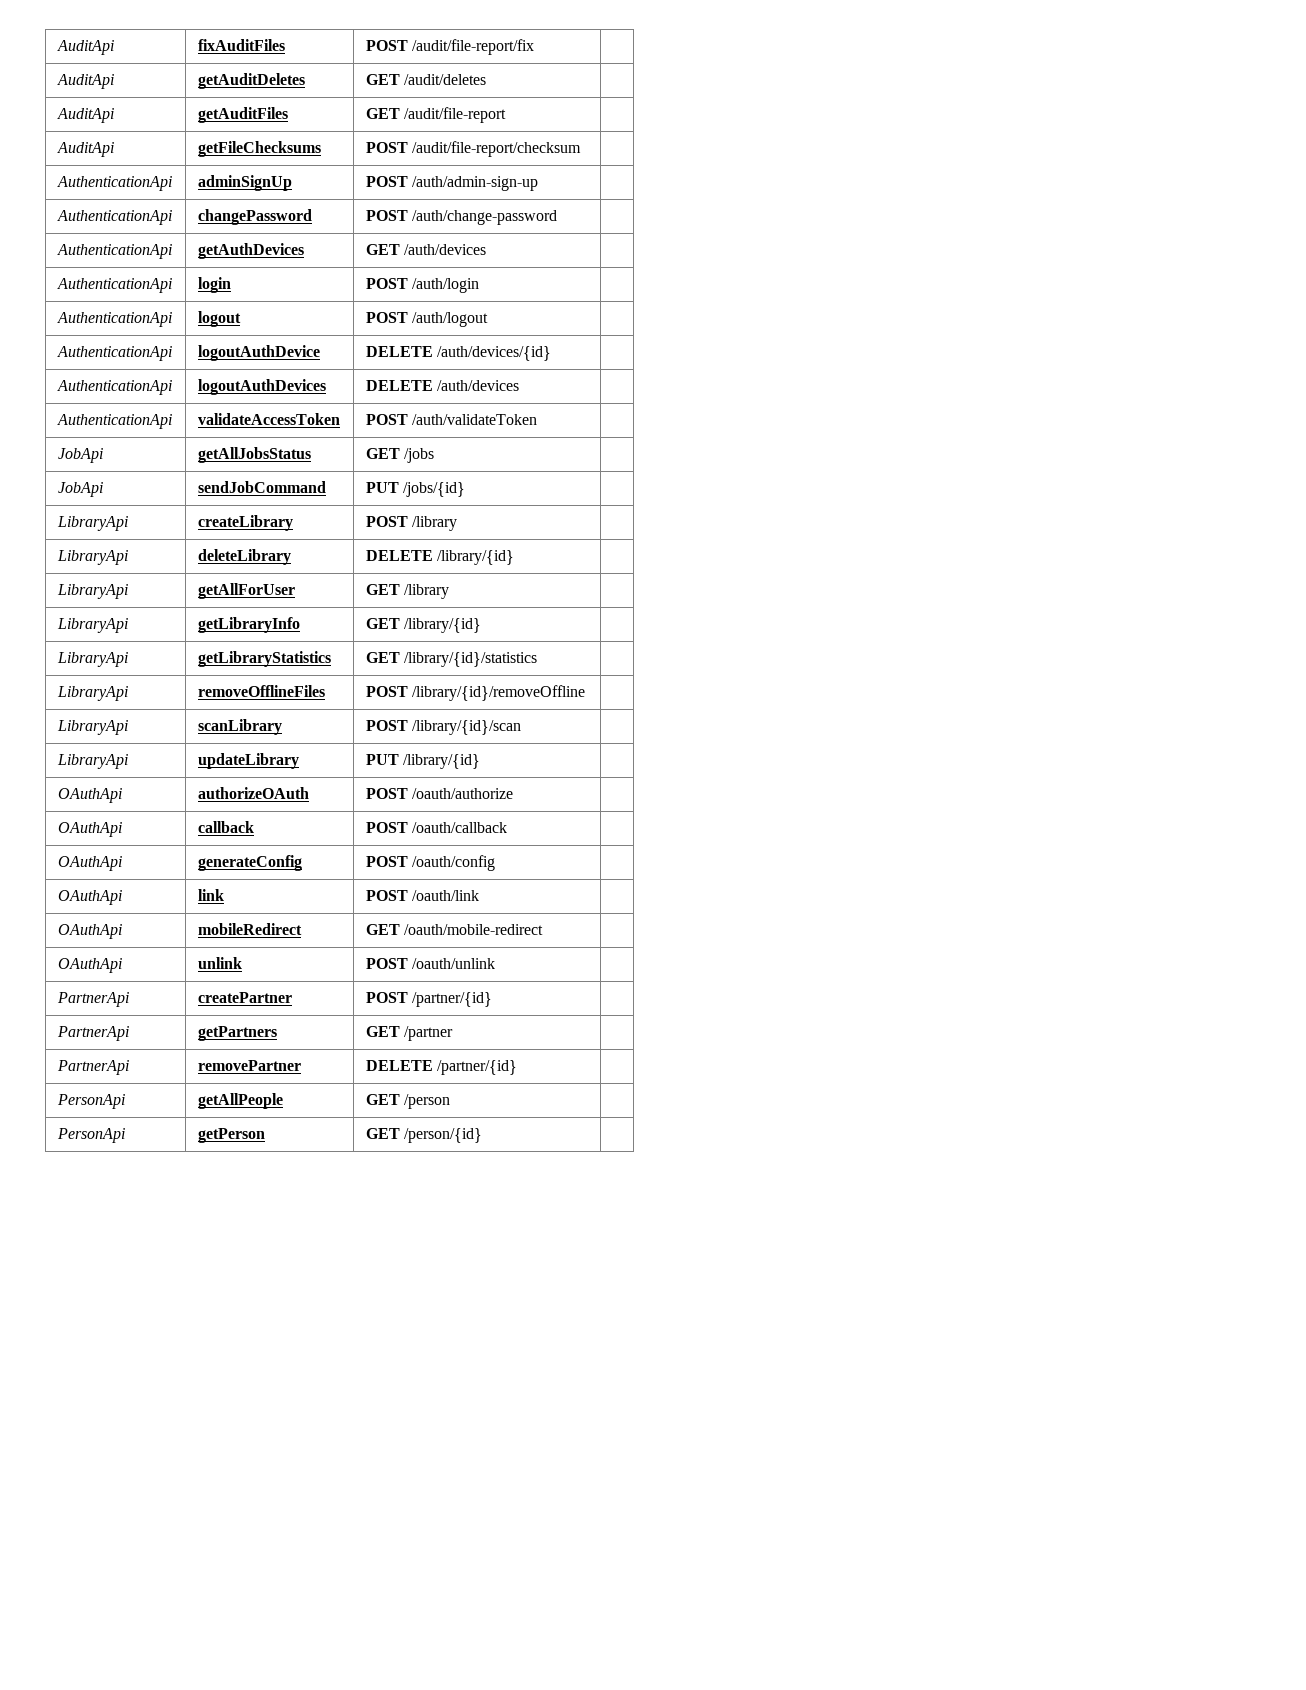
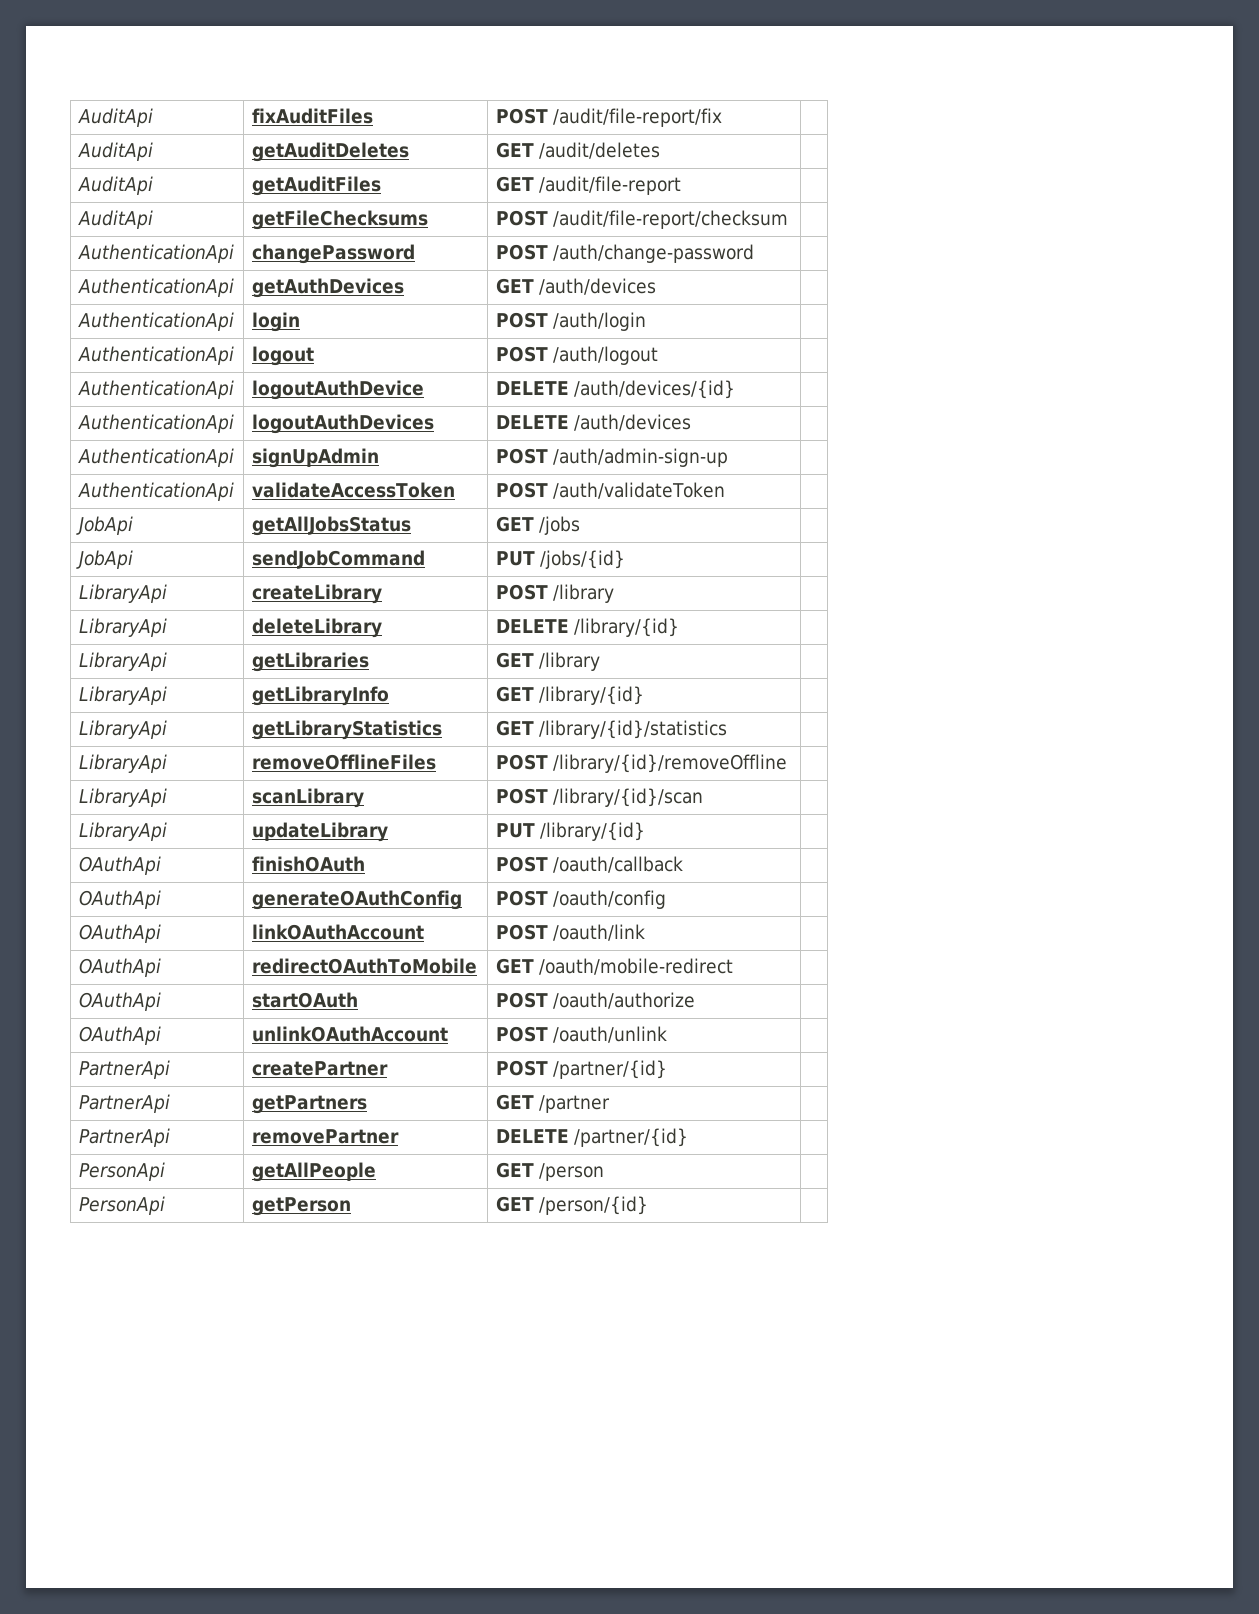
[56,176,172,191] [197,175,292,191] [365,176,538,191] // AuthenticationApi | adminSignUp | POST /auth/admin-sign-up | -> (789, 219) none
(519, 385) none -> [77,448,234,467] [251,448,379,468] [495,448,729,467] // AuthenticationApi | signUpAdmin | POST /auth/admin-sign-up |
[197,583,295,599] getAllForUser -> [251,652,369,672] getLibraries
[197,787,309,799] [365,788,513,799] [57,822,122,837] [197,821,254,833] [365,822,507,833] [57,856,122,871] [197,855,302,871] [365,855,495,871] [57,890,122,905] [197,889,224,901] [365,890,479,901] [57,924,122,939] [197,923,302,935] [365,924,543,935] [57,958,122,973] [197,957,242,969] authorizeOAuth | POST /oauth/authorize | // OAuthApi | callback | POST /oauth/callback | // OAuthApi | generateConfig | POST /oauth/config | // OAuthApi | link | POST /oauth/link | // OAuthApi | mobileRedirect | GET /oauth/mobile-redirect | // OAuthApi | unlink -> [251,856,365,872] [495,856,684,873] [78,890,161,909] [251,890,462,910] [495,890,667,909] [78,924,161,943] [251,924,424,940] [495,924,646,941] [78,958,161,977] [251,958,477,974] [495,958,734,975] [78,992,161,1011] [251,992,358,1008] [495,992,696,1009] [78,1026,161,1045] [251,1026,448,1042] finishOAuth | POST /oauth/callback | // OAuthApi | generateOAuthConfig | POST /oauth/config | // OAuthApi | linkOAuthAccount | POST /oauth/link | // OAuthApi | redirectOAuthToMobile | GET /oauth/mobile-redirect | // OAuthApi | startOAuth | POST /oauth/authorize | // OAuthApi | unlinkOAuthAccount

